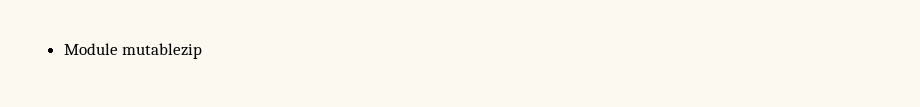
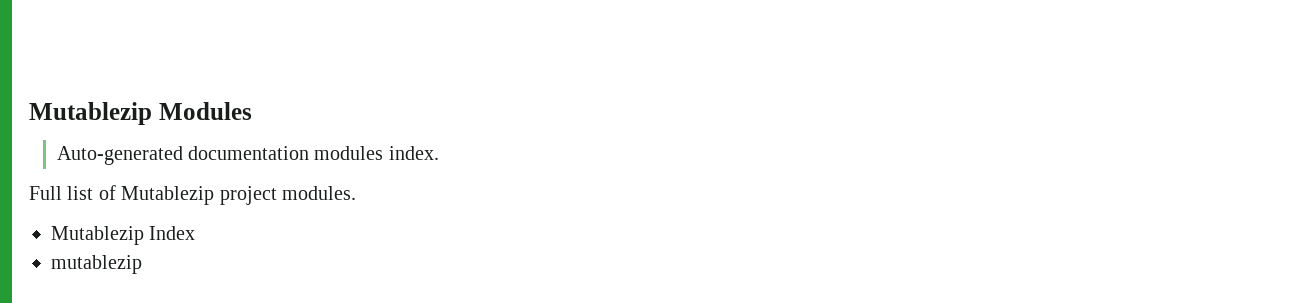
[63,43,118,55] Module -> [29,102,252,125] [56,146,439,165] [29,185,356,205] [51,226,196,245] Mutablezip Modules // Auto-generated documentation modules index. // Full list of Mutablezip project modules. // Mutablezip Index //

